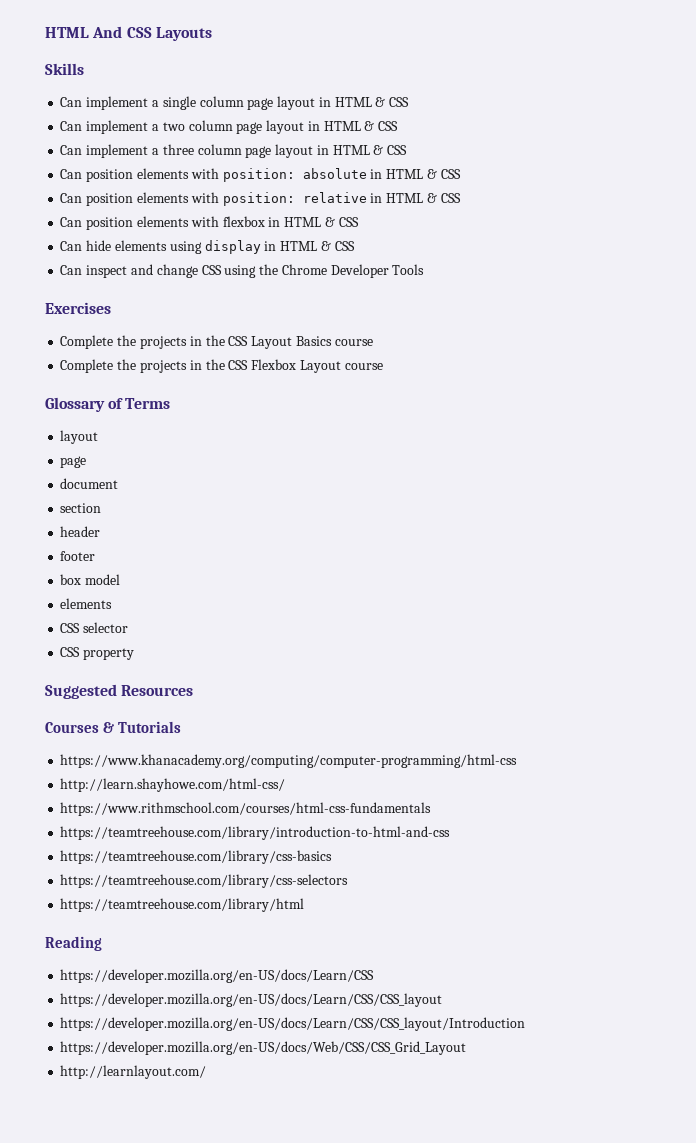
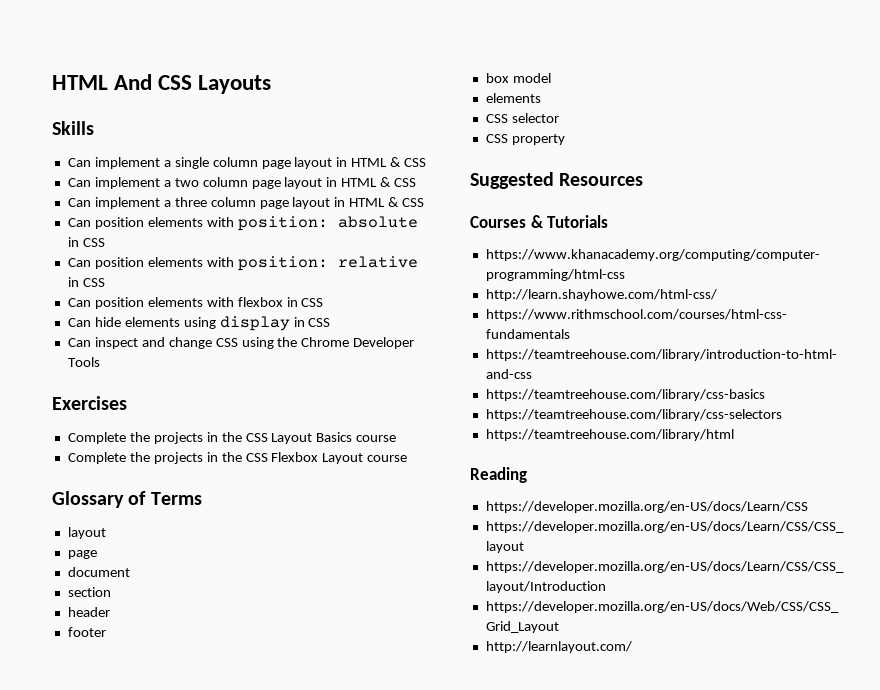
[386,169,437,179] HTML & -> (79, 242) none
[386,193,437,203] HTML & -> (79, 282) none
[284,217,335,227] HTML & -> (298, 302) none
[280,241,331,251] HTML & -> (305, 322) none

